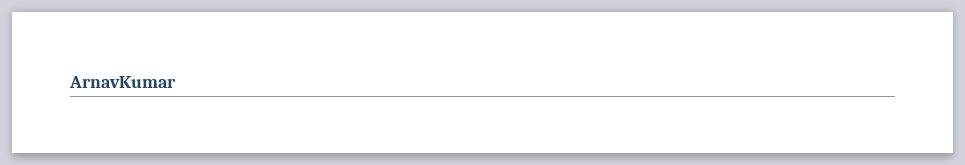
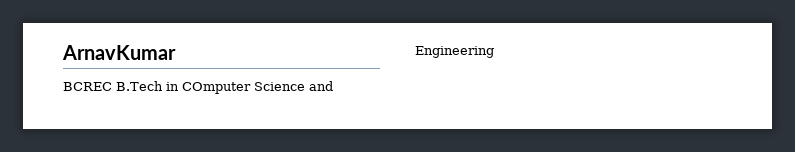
(176, 82) none -> [63,81,333,94] [415,46,494,58] // BCREC B.Tech in COmputer Science and Engineering

